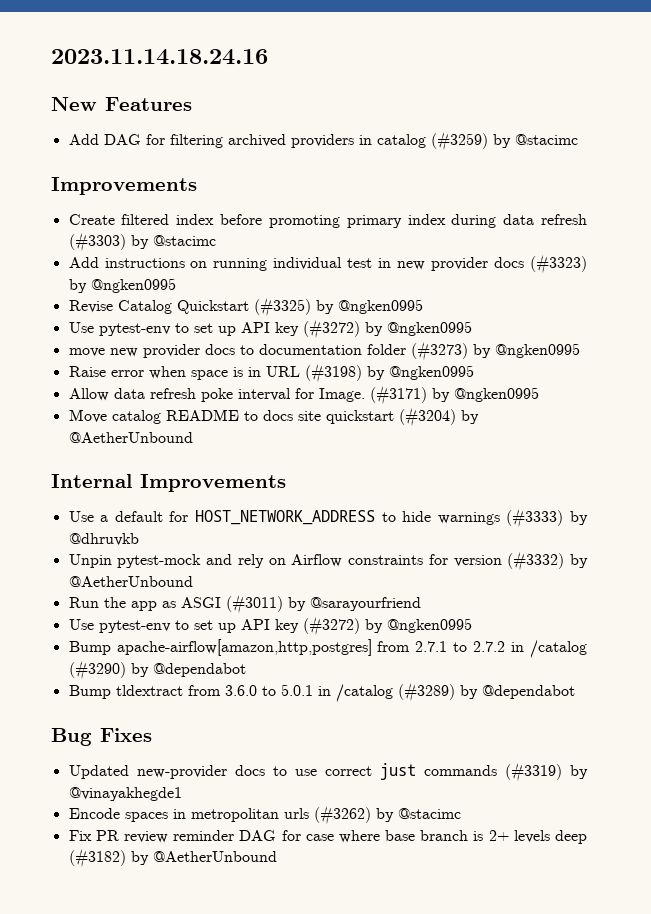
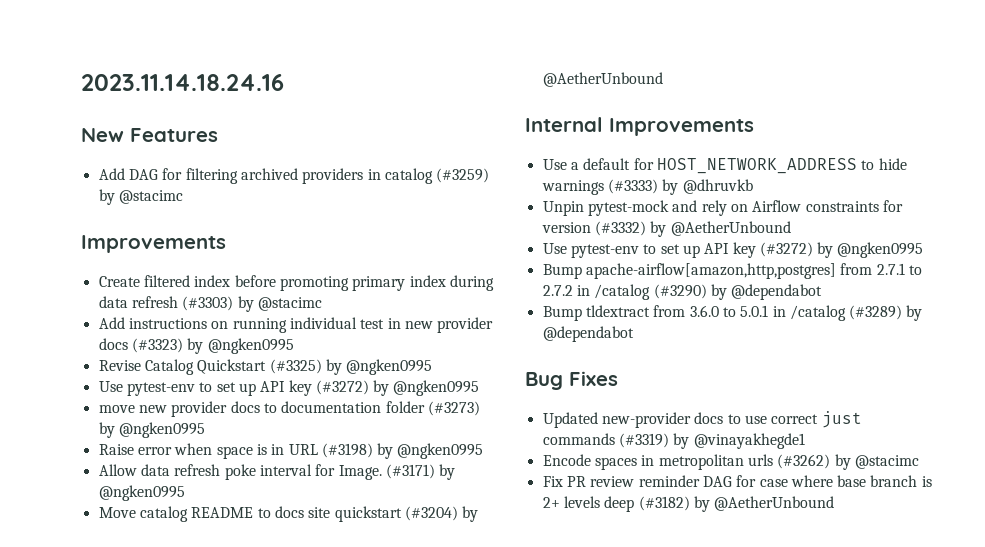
[68,594,421,614] // Run the app as ASGI (#3011) by @sarayourfriend -> (791, 228) none

